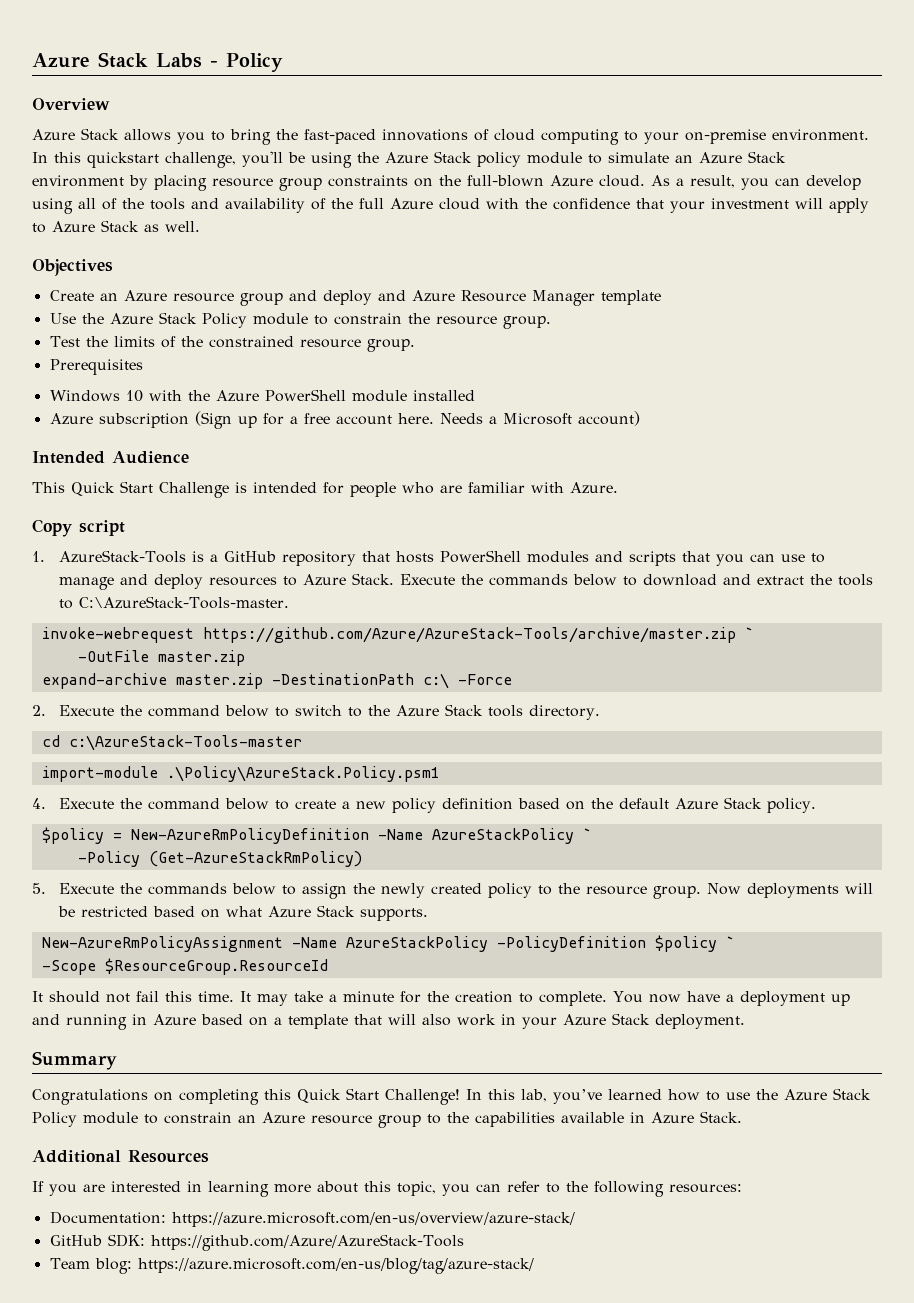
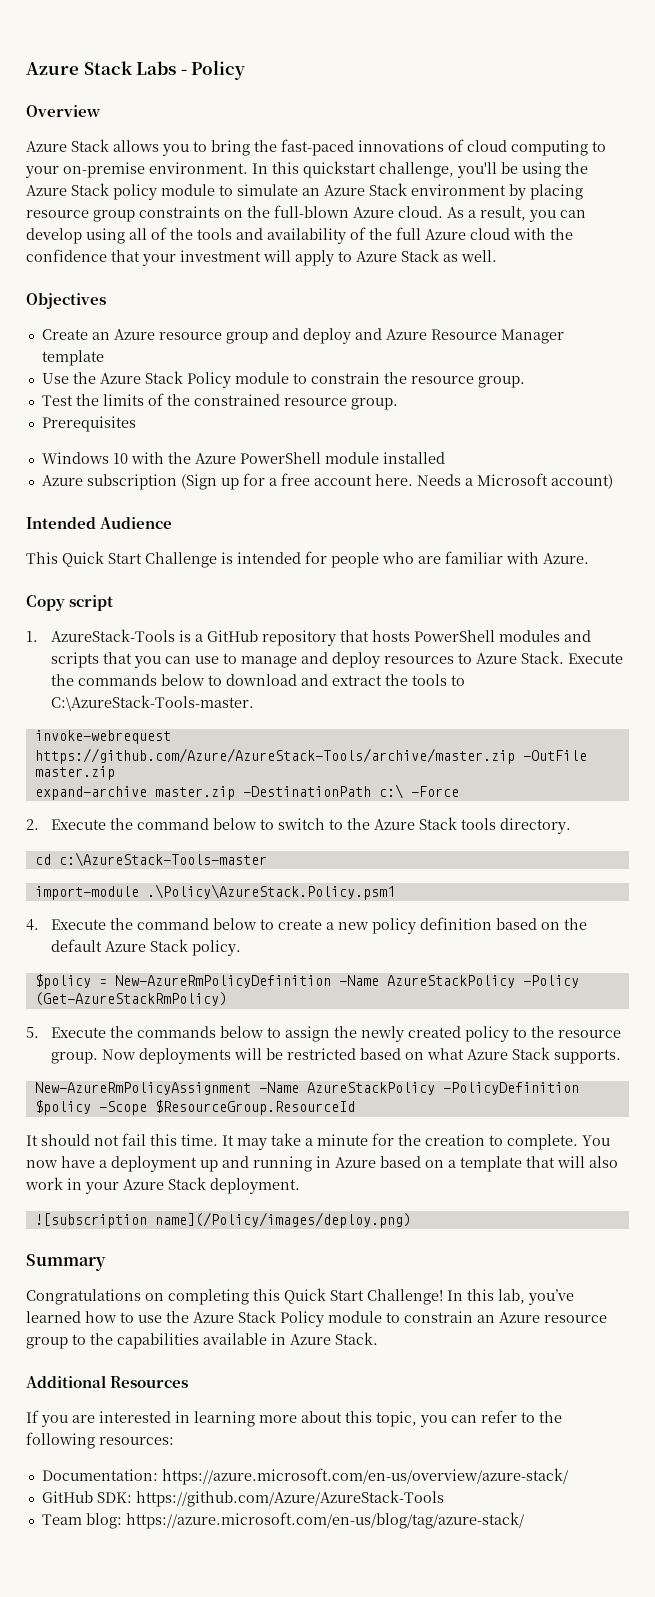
[744,627,754,639] ` // -> (515, 756) none
[582,828,592,840] ` // -> (515, 981) none
[725,936,735,948] ` // -> (91, 1107) none
(745, 1021) none -> [34,1212,411,1228] // ![subscription name](/Policy/images/deploy.png)

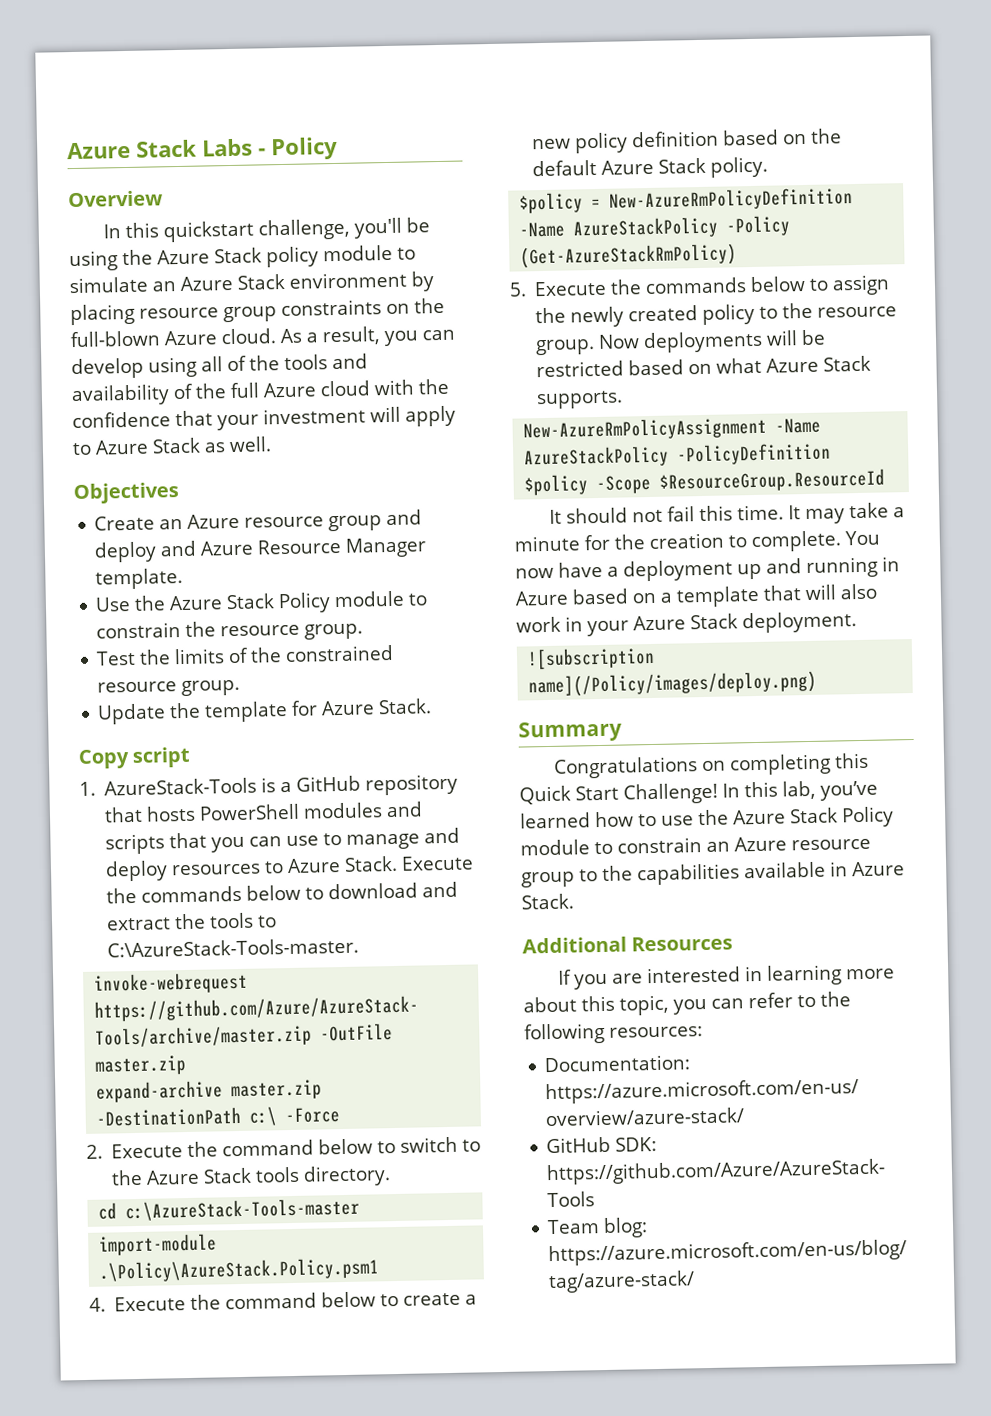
[26,139,606,156] [25,162,248,178] Azure Stack allows you to bring the fast-paced innovations of cloud computing to your on-premise environment. -> (163, 199) none
[41,350,104,366] template -> [95,567,184,590] template.
[41,416,136,432] [41,452,445,464] [41,473,613,490] [26,517,173,529] [26,551,589,568] Prerequisites // Windows 10 with the Azure PowerShell module installed // Azure subscription (Sign up for a free account here. Needs a Microsoft account) // Intended Audience // This Quick Start Challenge is intended for people who are familiar with Azure. -> [97,698,433,725] Update the template for Azure Stack.

